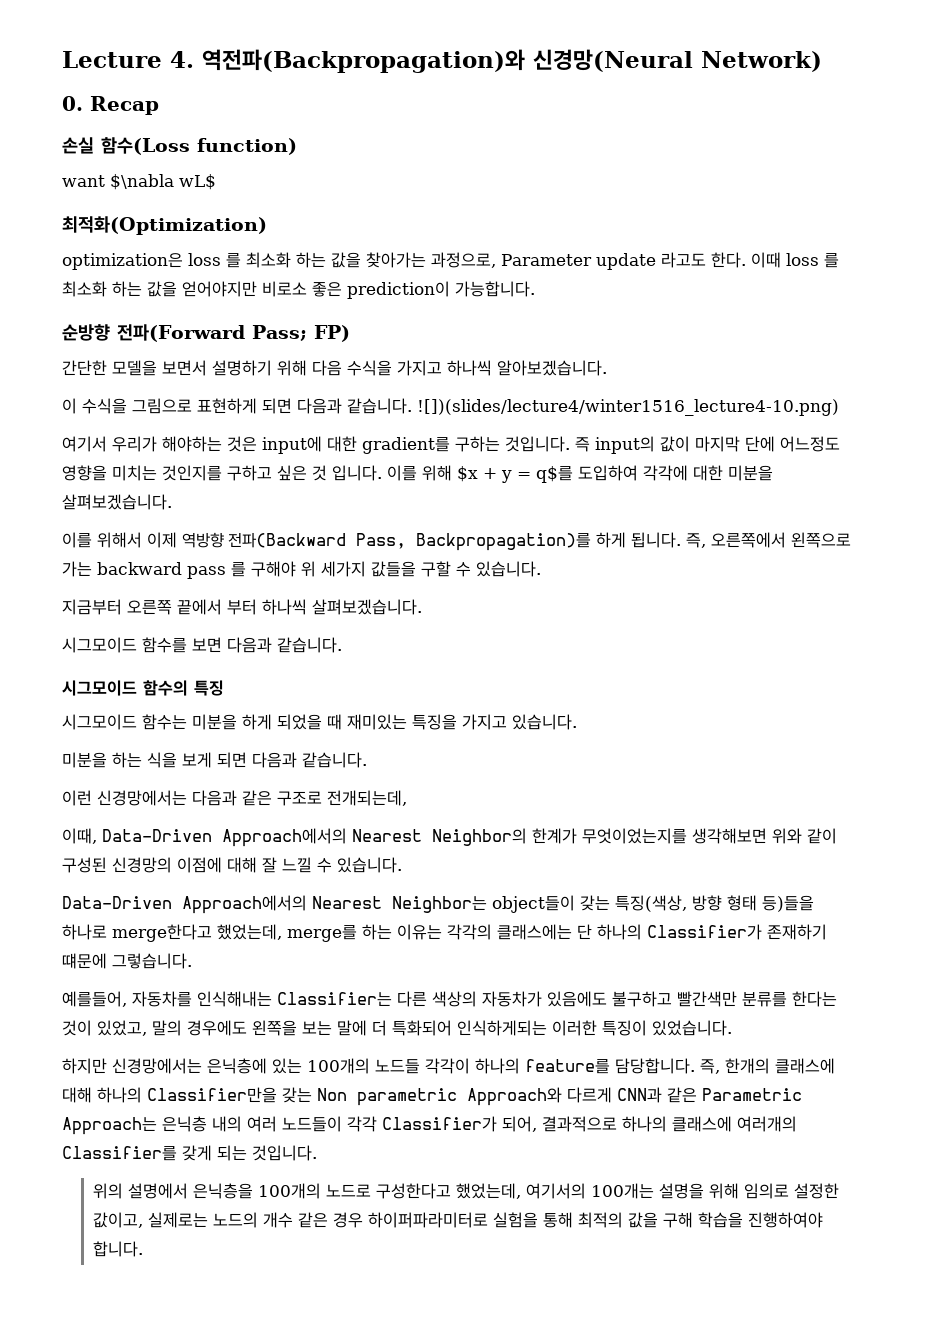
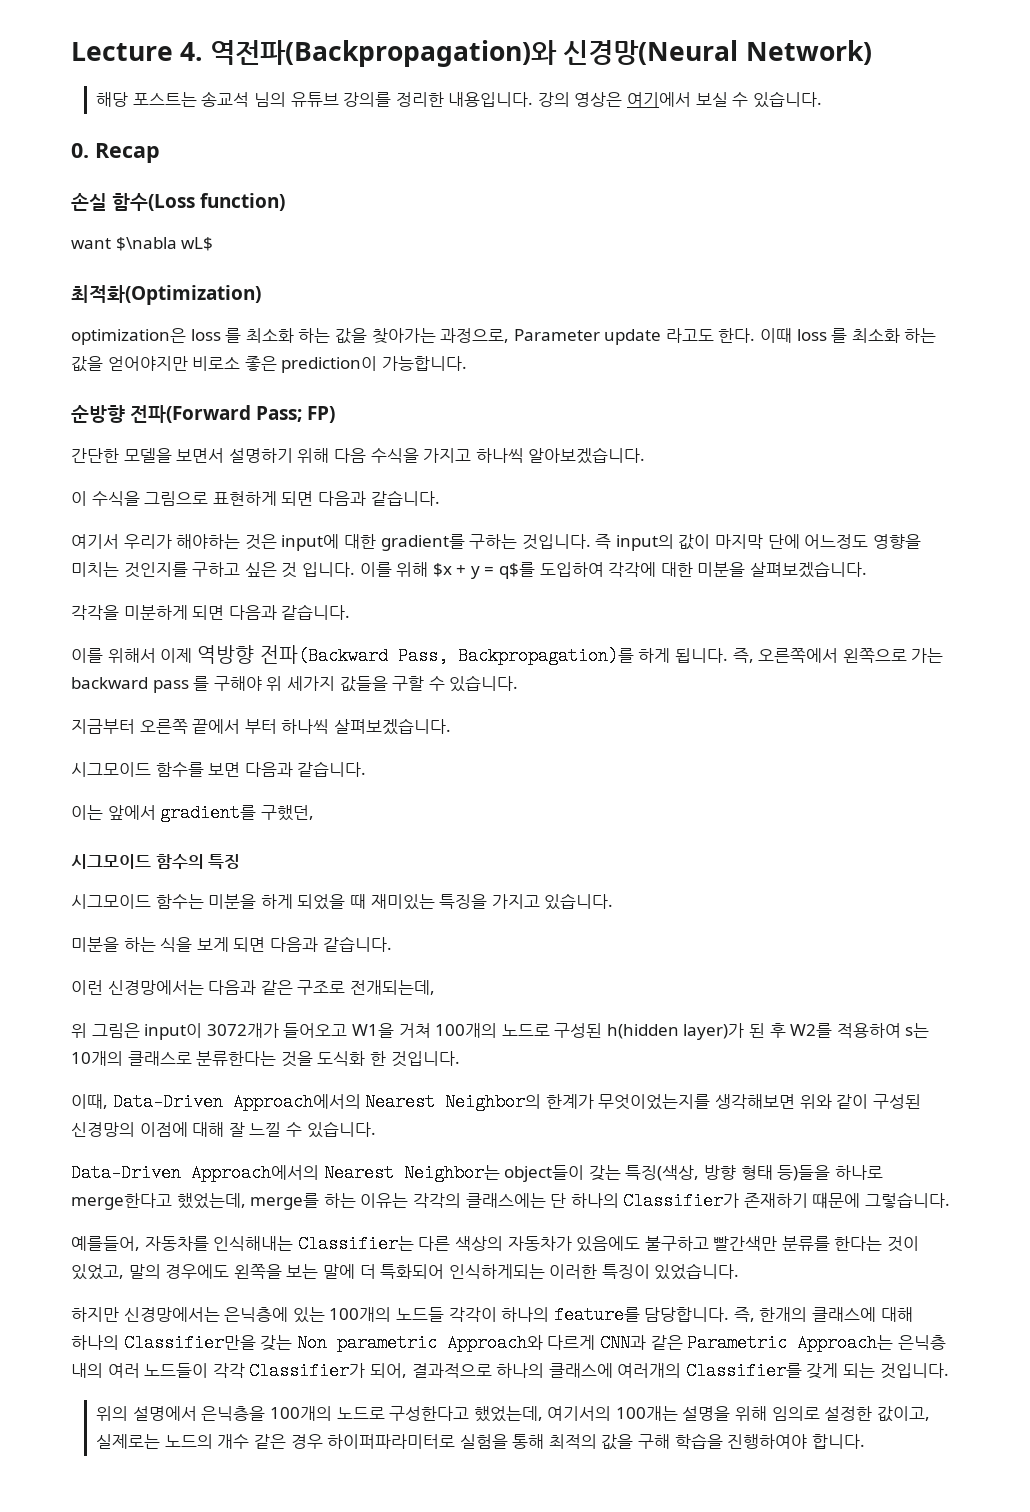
(822, 61) none -> [96,91,822,108] // 해당 포스트는 송교석 님의 유튜브 강의를 정리한 내용입니다. 강의 영상은 여기에서 보실 수 있습니다.
[417,399,839,416] ![])(slides/lecture4/winter1516_lecture4-10.png) -> (440, 498) none
(172, 502) none -> [71,604,351,620] // 각각을 미분하게 되면 다음과 같습니다.
(342, 645) none -> [71,804,314,822] // 이는 앞에서 gradient를 구했던,
(407, 798) none -> [71,1023,930,1040] [71,1051,460,1067] // 위 그림은 input이 3072개가 들어오고 W1을 거쳐 100개의 노드로 구성된 h(hidden layer)가 된 후 W2를 적용하여 s는 10개의 클래스로 분류한다는 것을 도식화 한 것입니다.

